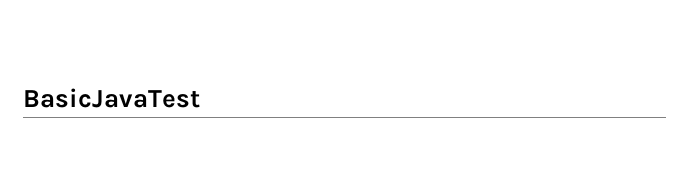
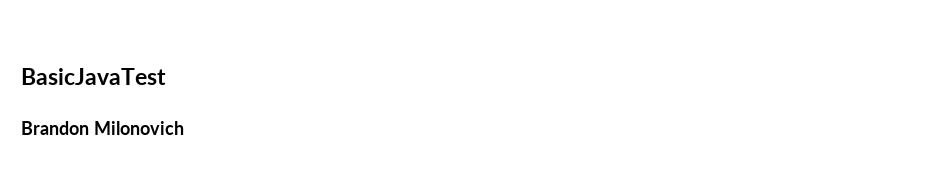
(200, 98) none -> [21,121,184,135] // Brandon Milonovich

